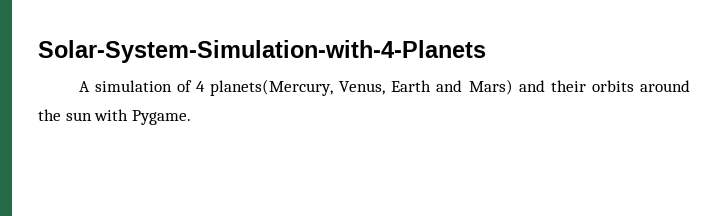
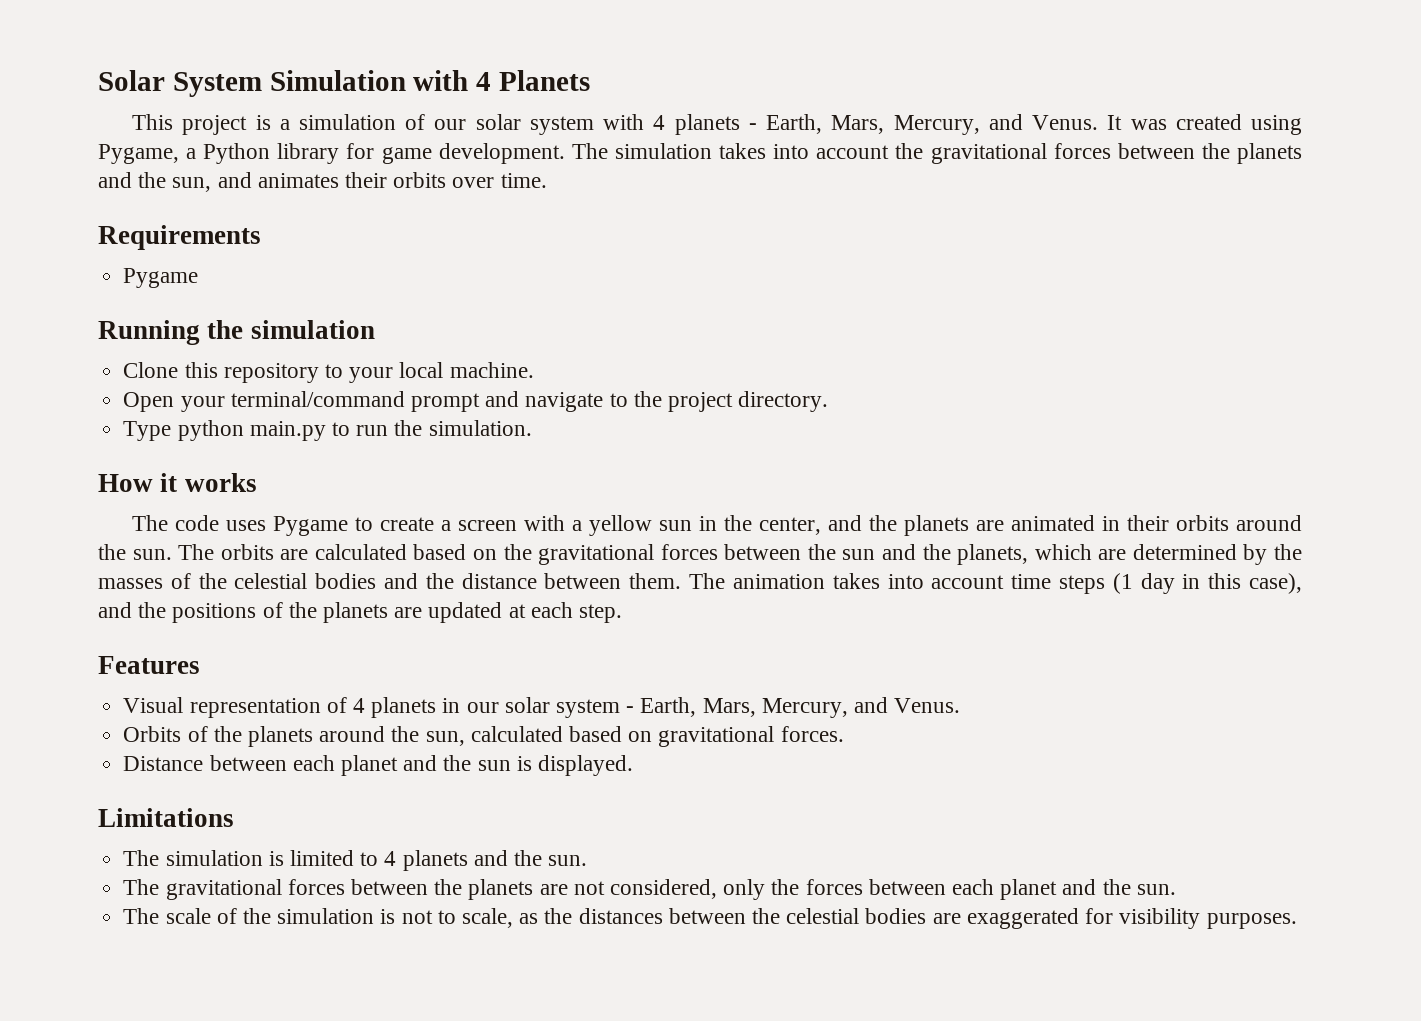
[38,40,486,63] [78,79,690,96] [38,109,191,125] Solar-System-Simulation-with-4-Planets // A simulation of 4 planets(Mercury, Venus, Earth and Mars) and their orbits around the sun with Pygame. -> [98,70,591,97] [132,114,1303,135] [98,143,1302,164] [98,172,547,192] [98,225,261,250] [123,268,199,288] [98,320,375,345] [123,362,534,383] [123,391,829,412] [123,420,532,441] [98,473,257,492] [132,515,1302,536] [98,544,1303,565] [98,573,1303,594] [98,602,623,623] [98,656,200,674] [123,697,961,718] [123,726,844,747] [123,755,633,776] [98,808,234,827] [123,850,588,871] [123,879,1176,900] [123,908,1297,929] Solar System Simulation with 4 Planets // This project is a simulation of our solar system with 4 planets - Earth, Mars, Mercury, and Venus. It was created using Pygame, a Python library for game development. The simulation takes into account the gravitational forces between the planets and the sun, and animates their orbits over time. // Requirements // Pygame // Running the simulation // Clone this repository to your local machine. // Open your terminal/command prompt and navigate to the project directory. // Type python main.py to run the simulation. // How it works // The code uses Pygame to create a screen with a yellow sun in the center, and the planets are animated in their orbits around the sun. The orbits are calculated based on the gravitational forces between the sun and the planets, which are determined by the masses of the celestial bodies and the distance between them. The animation takes into account time steps (1 day in this case), and the positions of the planets are updated at each step. // Features // Visual representation of 4 planets in our solar system - Earth, Mars, Mercury, and Venus. // Orbits of the planets around the sun, calculated based on gravitational forces. // Distance between each planet and the sun is displayed. // Limitations // The simulation is limited to 4 planets and the sun. // The gravitational forces between the planets are not considered, only the forces between each planet and the sun. // The scale of the simulation is not to scale, as the distances between the celestial bodies are exaggerated for visibility purposes.

